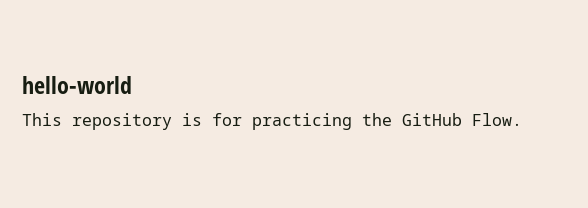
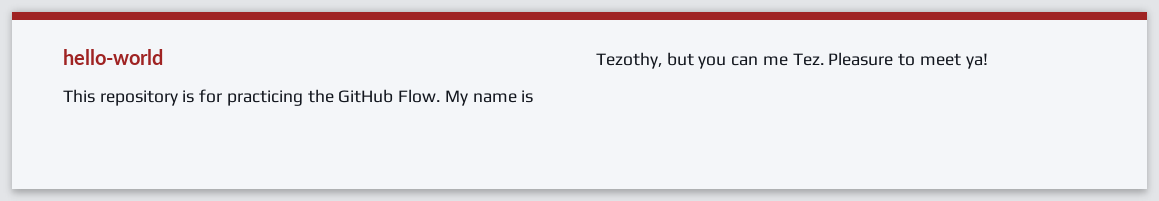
(522, 119) none -> [444,90,534,106] [596,52,988,69] My name is Tezothy, but you can me Tez. Pleasure to meet ya!

